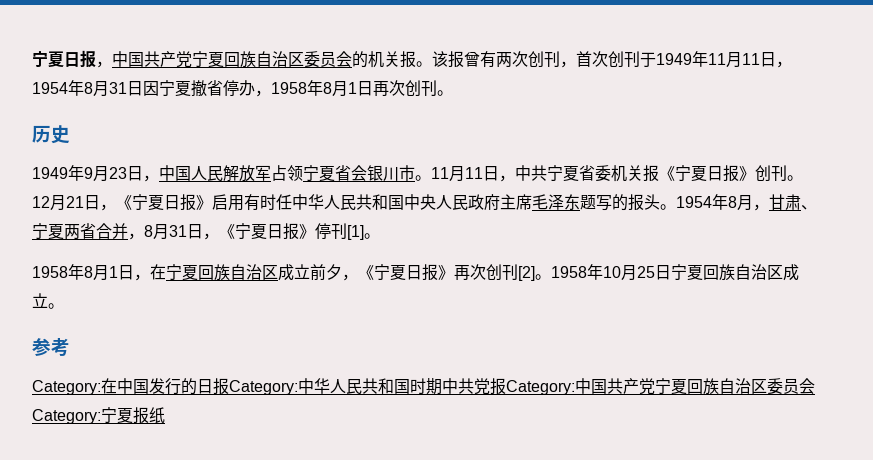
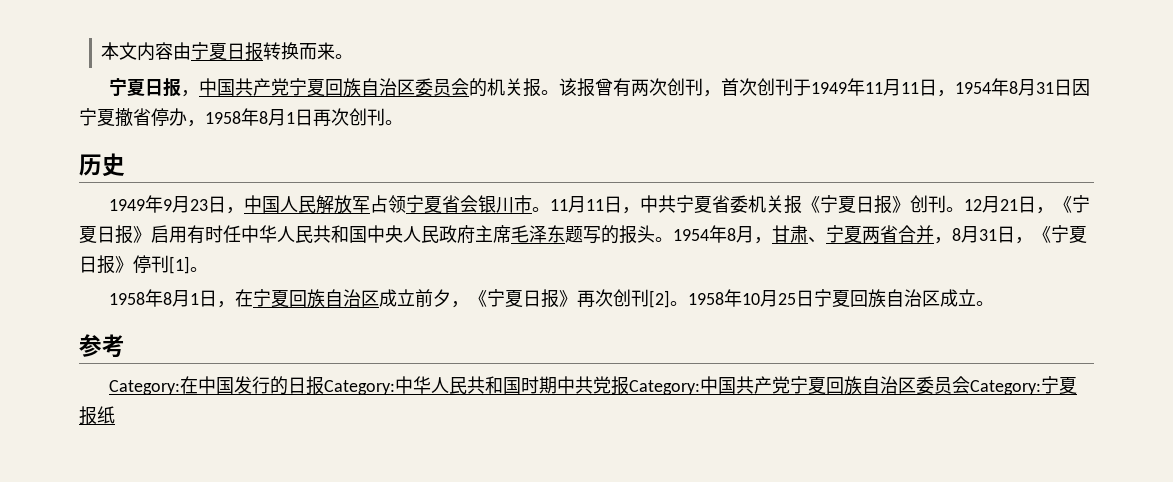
(32, 59) none -> [101,42,354,61] 本文内容由宁夏日报转换而来。 //

